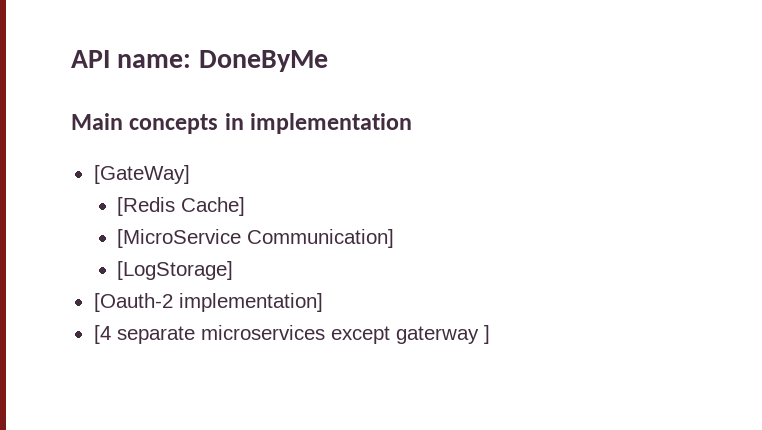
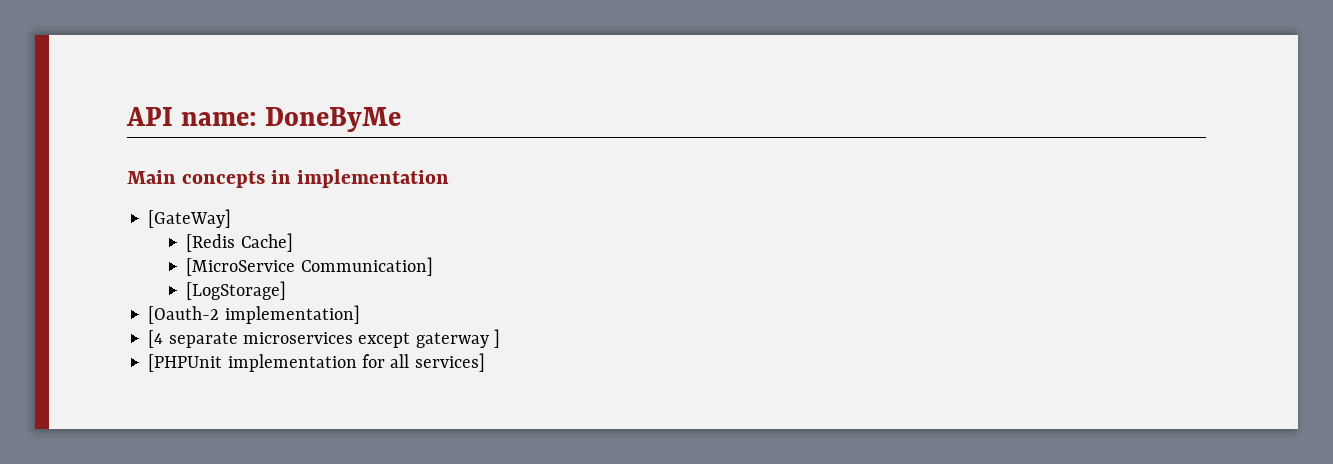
(490, 334) none -> [148,353,485,372] // [PHPUnit implementation for all services]

